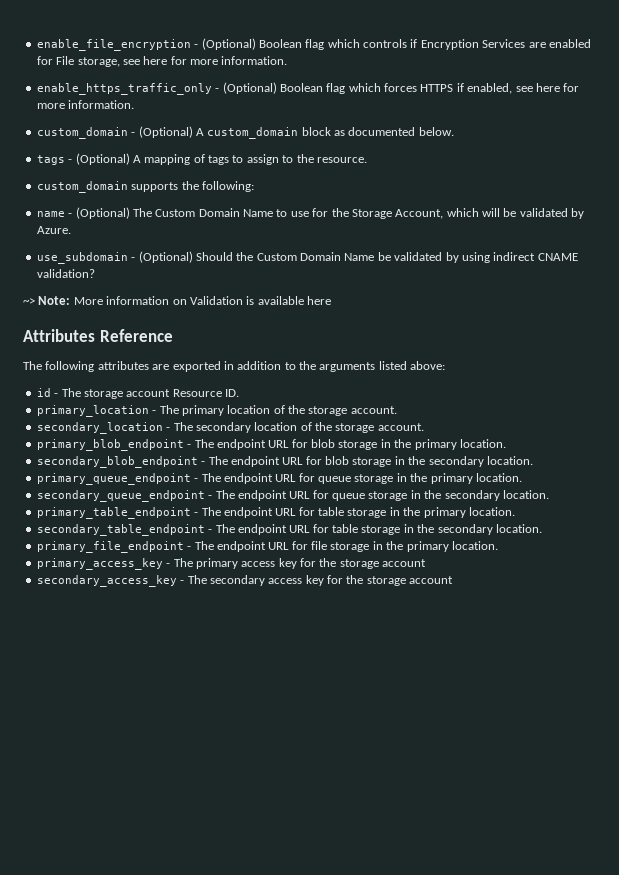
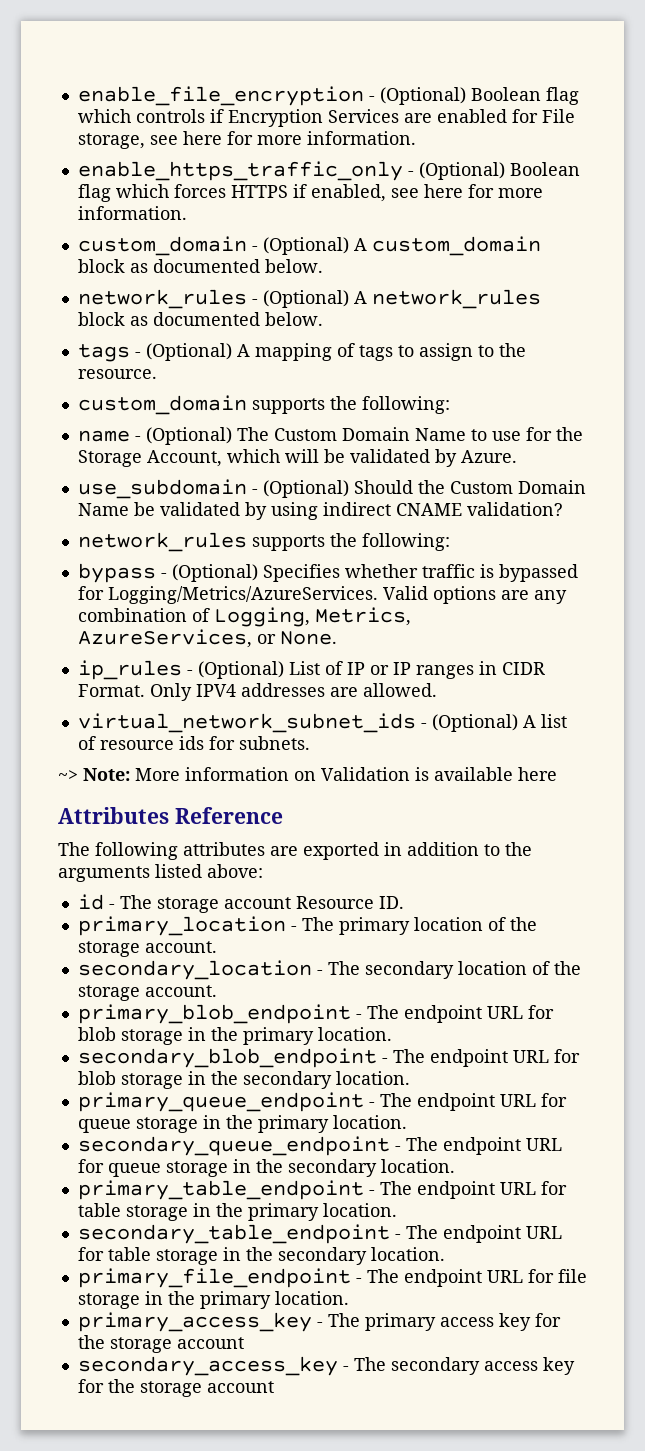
(454, 131) none -> [77,289,541,309] [77,312,323,326] // network_rules - (Optional) A network_rules block as documented below.
(95, 273) none -> [77,532,450,552] [77,563,578,583] [77,586,567,604] [77,607,411,627] [77,629,337,648] [77,660,545,680] [77,683,437,701] [77,713,567,733] [77,736,310,750] // network_rules supports the following: // bypass - (Optional) Specifies whether traffic is bypassed for Logging/Metrics/AzureServices. Valid options are any combination of Logging, Metrics, AzureServices, or None. // ip_rules - (Optional) List of IP or IP ranges in CIDR Format. Only IPV4 addresses are allowed. // virtual_network_subnet_ids - (Optional) A list of resource ids for subnets.

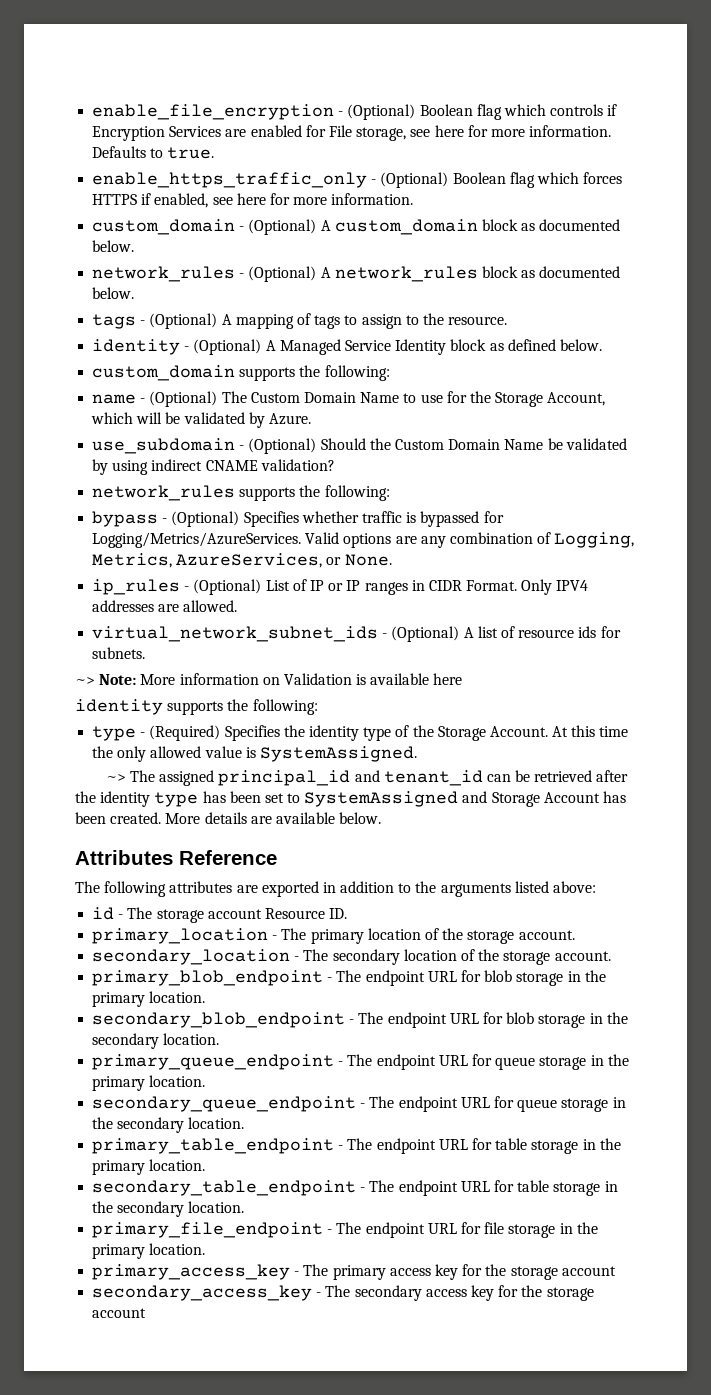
(416, 138) none -> [92,146,215,159] Defaults to true.
(157, 374) none -> [92,339,602,355] // identity - (Optional) A Managed Service Identity block as defined below.
(557, 774) none -> [75,699,318,715] [92,725,629,741] [92,746,417,762] [105,770,629,786] [75,791,627,807] [75,812,382,824] // identity supports the following: // type - (Required) Specifies the identity type of the Storage Account. At this time the only allowed value is SystemAssigned. // ~> The assigned principal_id and tenant_id can be retrieved after the identity type has been set to SystemAssigned and Storage Account has been created. More details are available below.

